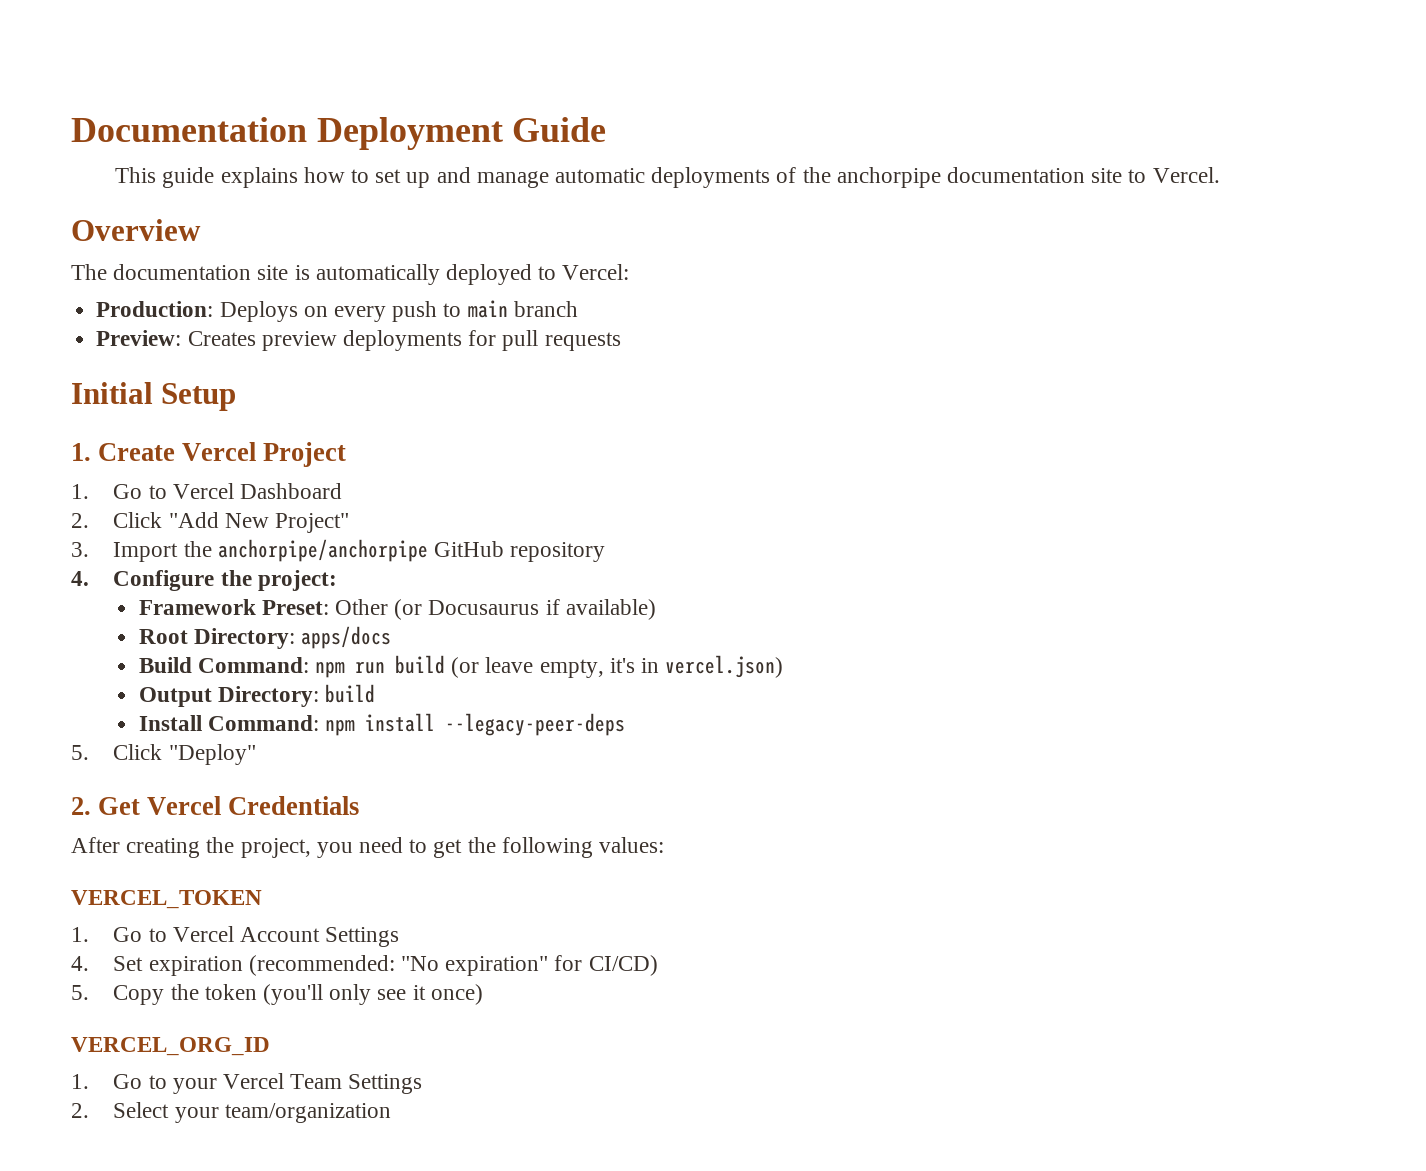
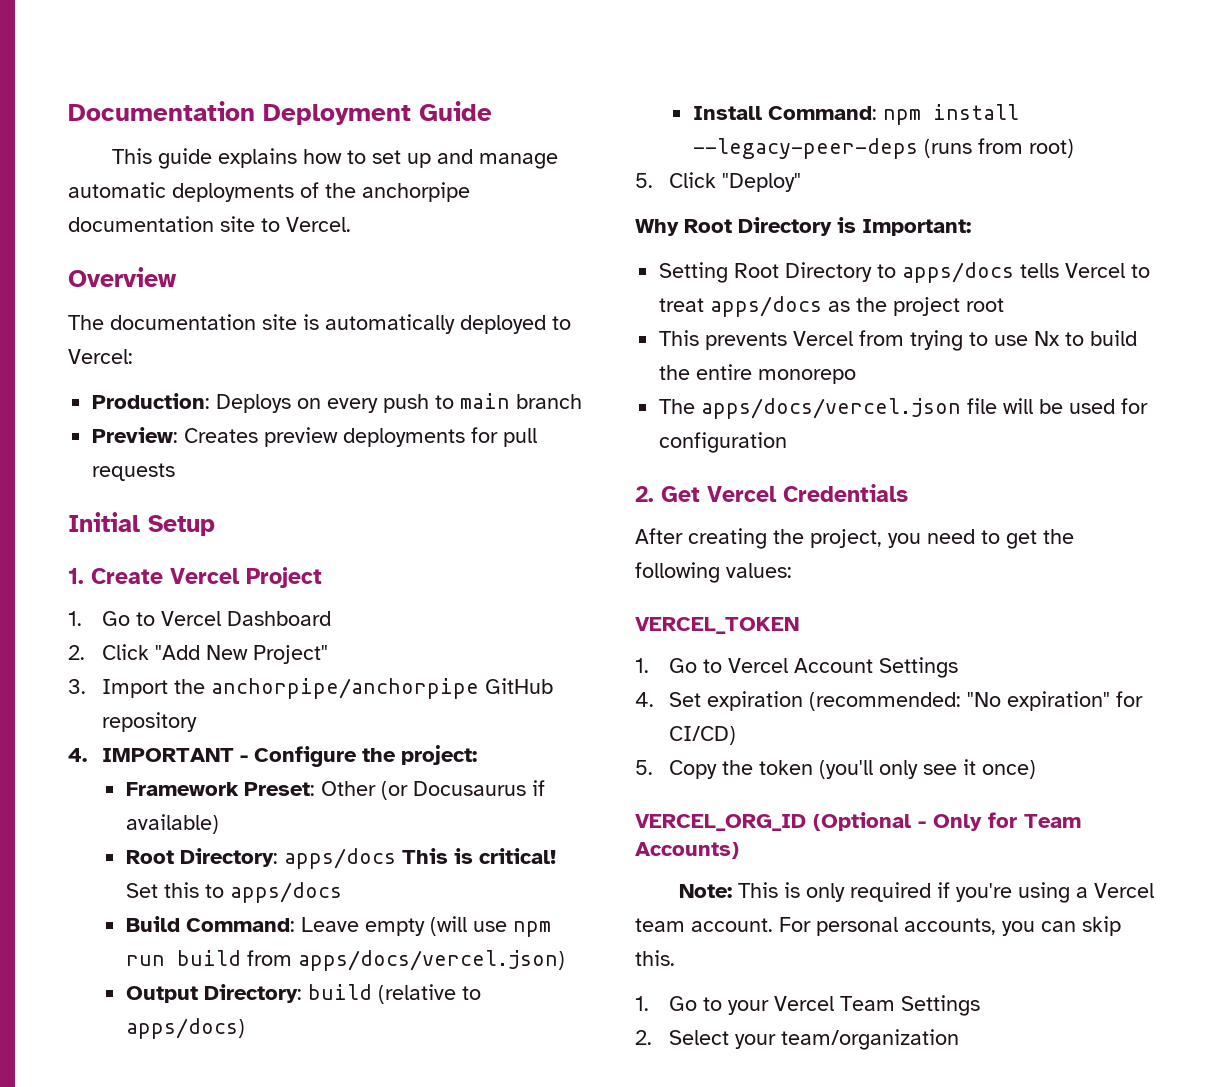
(89, 578) none -> [101,748,248,762] IMPORTANT -
[138,655,784,678] // Build Command: npm run build (or leave empty, it's in vercel.json) -> [401,848,556,864] [125,882,342,903] [125,916,551,937] [125,950,565,971] This is critical! Set this to apps/docs // Build Command: Leave empty (will use npm run build from apps/docs/vercel.json)
(376, 693) none -> [377,984,481,1004] [125,1018,245,1039] (relative to apps/docs)
(626, 724) none -> [923,138,1074,158] (runs from root)
(256, 754) none -> [635,217,971,236] [659,262,1151,283] [659,296,1005,317] [659,330,1138,351] [659,364,857,384] [659,398,1149,419] [659,432,788,453] // Why Root Directory is Important: // Setting Root Directory to apps/docs tells Vercel to treat apps/docs as the project root // This prevents Vercel from trying to use Nx to build the entire monorepo // The apps/docs/vercel.json file will be used for configuration
(270, 1046) none -> [813,812,1081,831] [635,842,739,859] [679,882,1155,903] [635,916,1121,936] [635,950,675,966] (Optional - Only for Team Accounts) // Note: This is only required if you're using a Vercel team account. For personal accounts, you can skip this.

